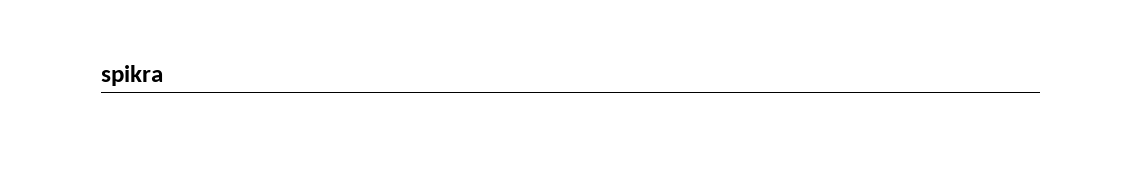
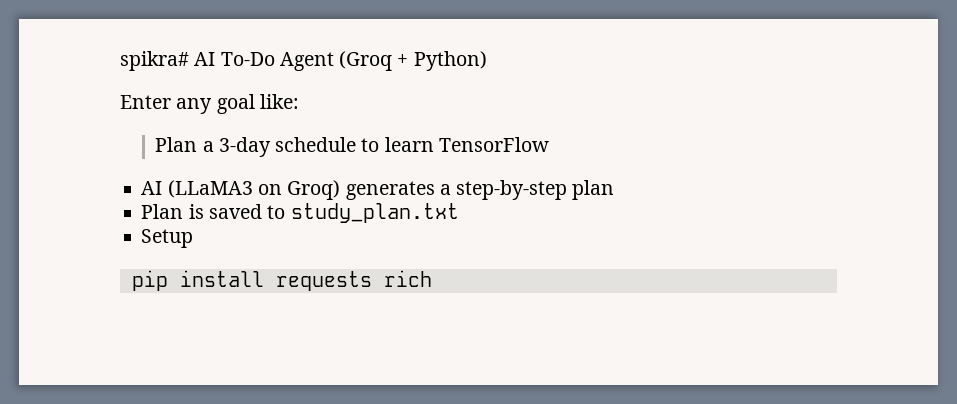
[101,65,163,86] spikra -> [120,51,487,71] [120,94,299,114] [155,137,549,157] [141,180,615,200] [141,203,459,223] [141,229,194,248] [131,270,432,291] spikra# AI To-Do Agent (Groq + Python) // Enter any goal like: // Plan a 3-day schedule to learn TensorFlow // AI (LLaMA3 on Groq) generates a step-by-step plan // Plan is saved to study_plan.txt // Setup // pip install requests rich

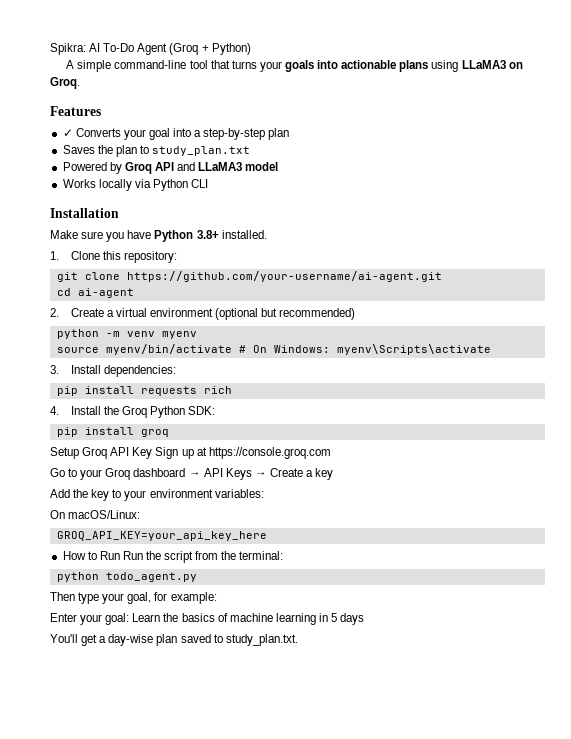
[120,51,189,71] spikra# -> [50,43,86,55] Spikra:
[120,94,299,114] [155,137,549,157] [141,180,435,200] Enter any goal like: // Plan a 3-day schedule to learn TensorFlow // AI (LLaMA3 on Groq) generates -> [66,60,523,72] [50,77,80,89] [50,106,101,116] [62,128,192,140] A simple command-line tool that turns your goals into actionable plans using LLaMA3 on Groq. // Features // ✓ Converts your goal into
[141,204,262,219] Plan is saved -> [62,145,137,157] Saves the plan
[141,229,194,248] [131,270,432,291] Setup // pip install requests rich -> [62,162,279,174] [62,179,209,191] [50,208,119,218] [50,230,267,242] [50,251,178,263] [56,271,442,282] [56,288,134,298] [50,308,356,320] [56,329,197,339] [56,344,491,355] [50,365,176,377] [56,386,232,396] [50,406,216,418] [56,427,169,437] [50,447,331,459] [50,468,334,480] [50,489,264,501] [50,510,141,519] [56,531,267,541] [62,551,284,563] [56,572,197,582] [50,592,217,604] [50,613,365,625] [50,634,298,646] Powered by Groq API and LLaMA3 model // Works locally via Python CLI // Installation // Make sure you have Python 3.8+ installed. // 1. Clone this repository: // git clone https://github.com/your-username/ai-agent.git // cd ai-agent // 2. Create a virtual environment (optional but recommended) // python -m venv myenv // source myenv/bin/activate # On Windows: myenv\Scripts\activate // 3. Install dependencies: // pip install requests rich // 4. Install the Groq Python SDK: // pip install groq // Setup Groq API Key Sign up at https://console.groq.com // Go to your Groq dashboard → API Keys → Create a key // Add the key to your environment variables: // On macOS/Linux: // GROQ_API_KEY=your_api_key_here // How to Run Run the script from the terminal: // python todo_agent.py // Then type your goal, for example: // Enter your goal: Learn the basics of machine learning in 5 days // You'll get a day-wise plan saved to study_plan.txt.

